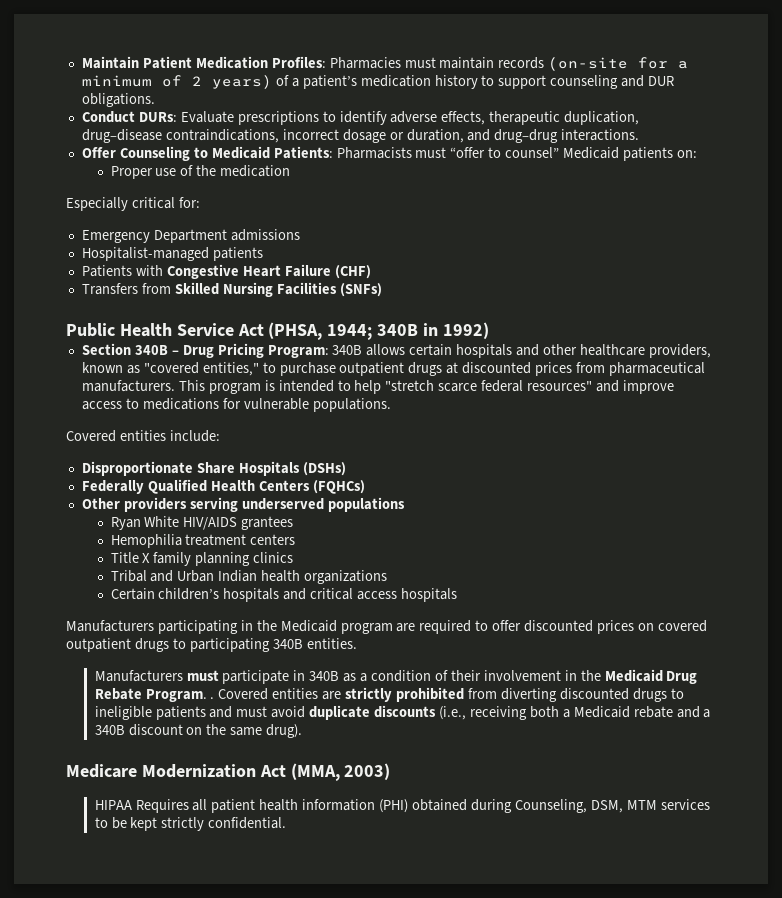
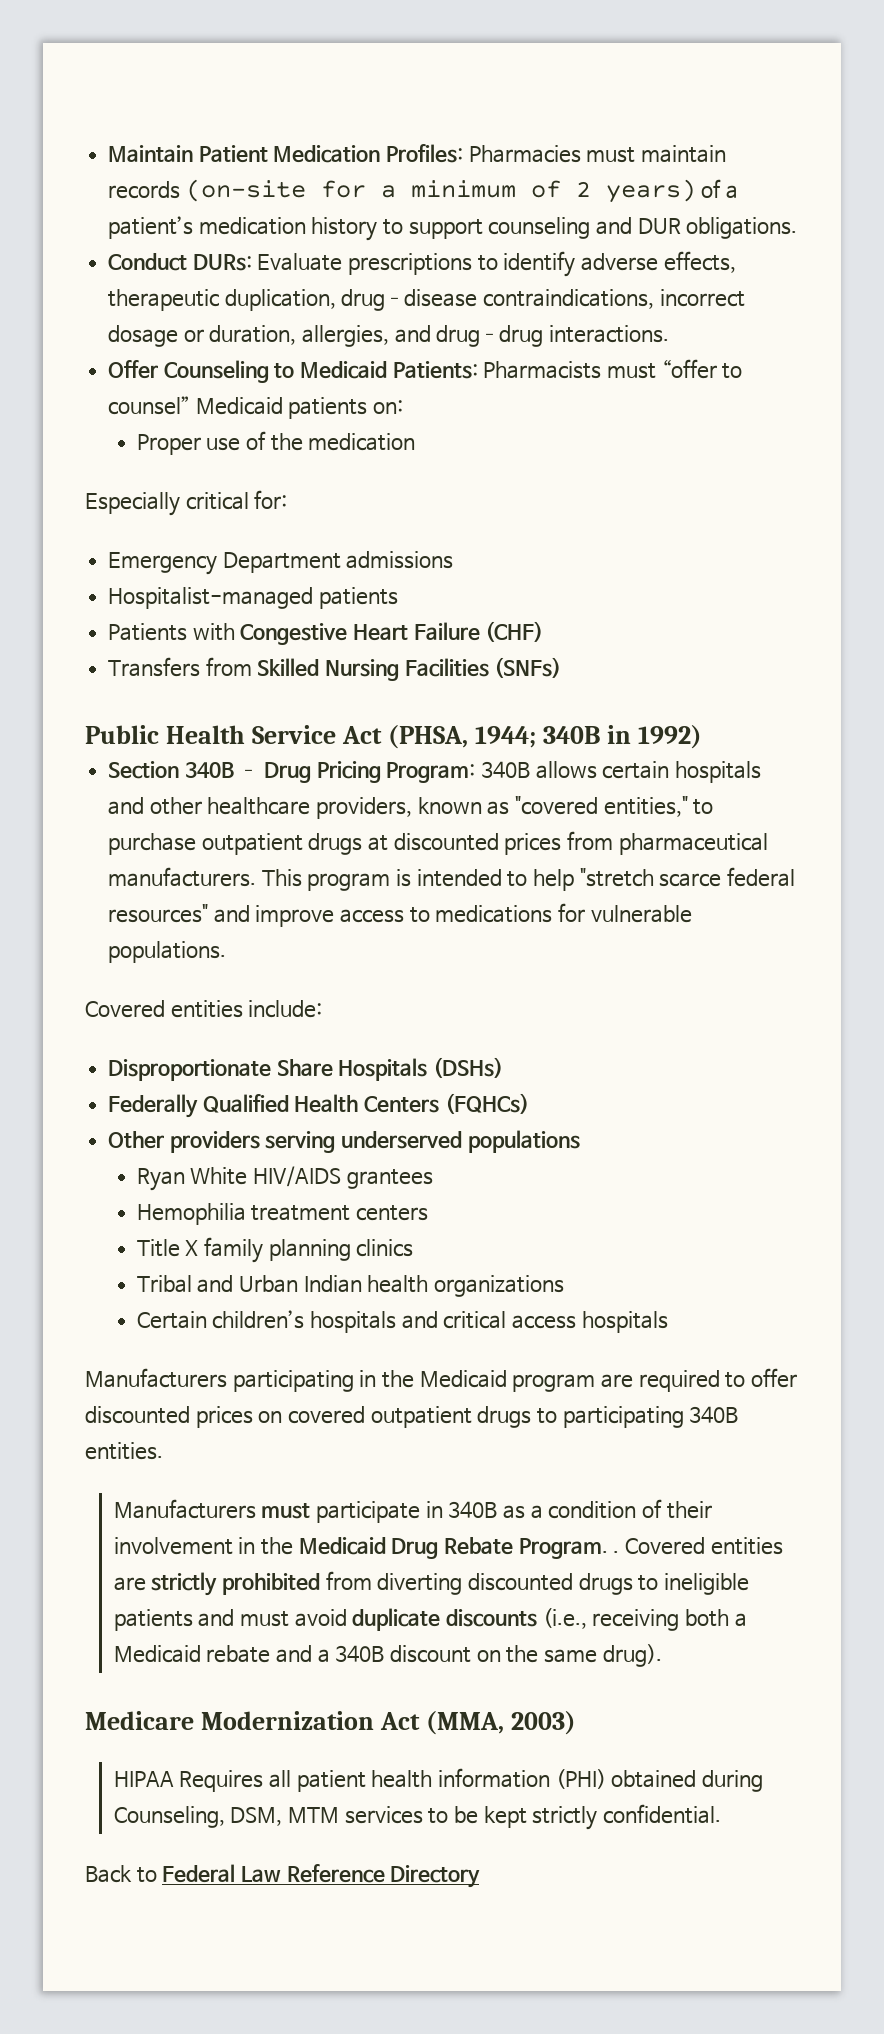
(464, 136) none -> [302,325,390,347] allergies,
(287, 823) none -> [85,1864,481,1888] // Back to Federal Law Reference Directory

